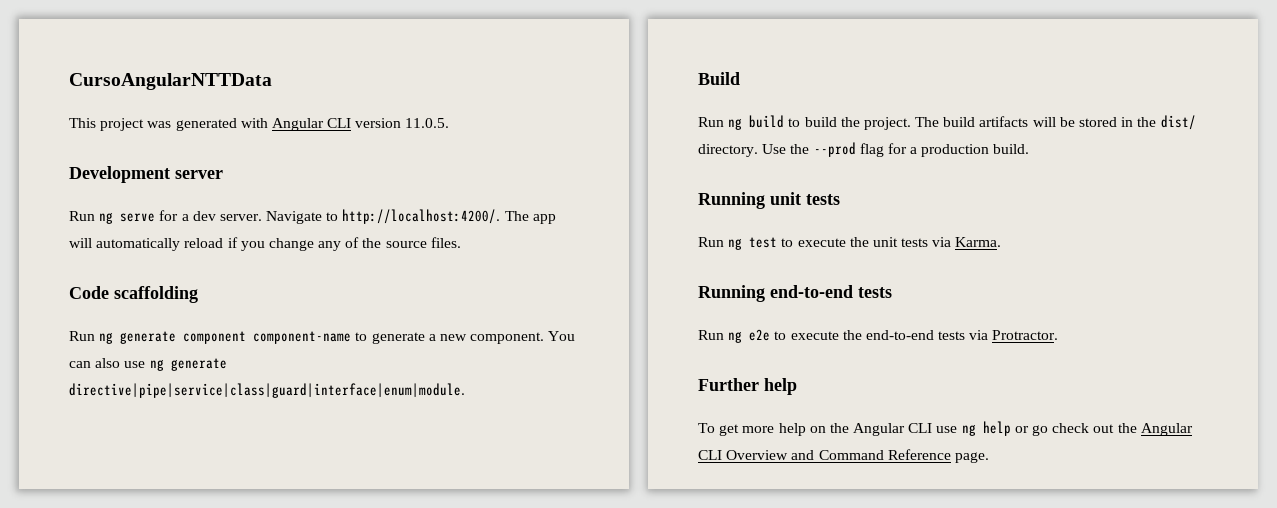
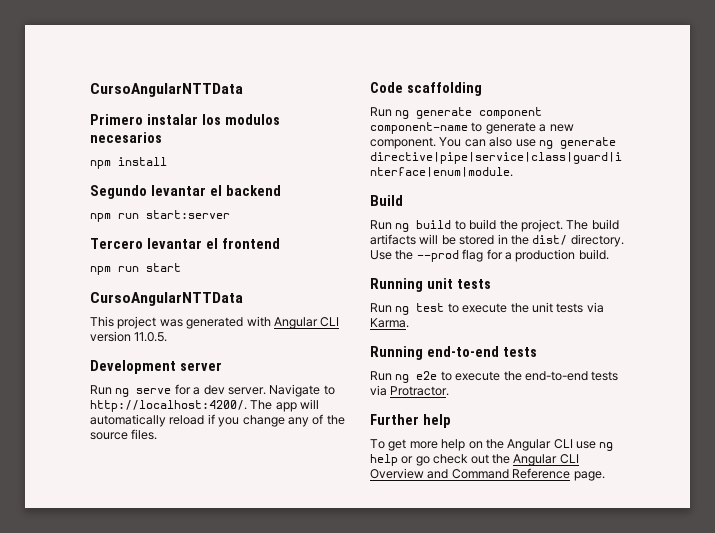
[69,73,272,90] CursoAngularNTTData -> [90,83,243,97] [90,114,280,125] [90,132,162,143] [90,157,167,169] [90,185,281,199] [90,210,230,222] [90,238,280,249] [90,263,181,275] [90,292,243,306] CursoAngularNTTData // Primero instalar los modulos necesarios // npm install // Segundo levantar el backend // npm run start:server // Tercero levantar el frontend // npm run start // CursoAngularNTTData

